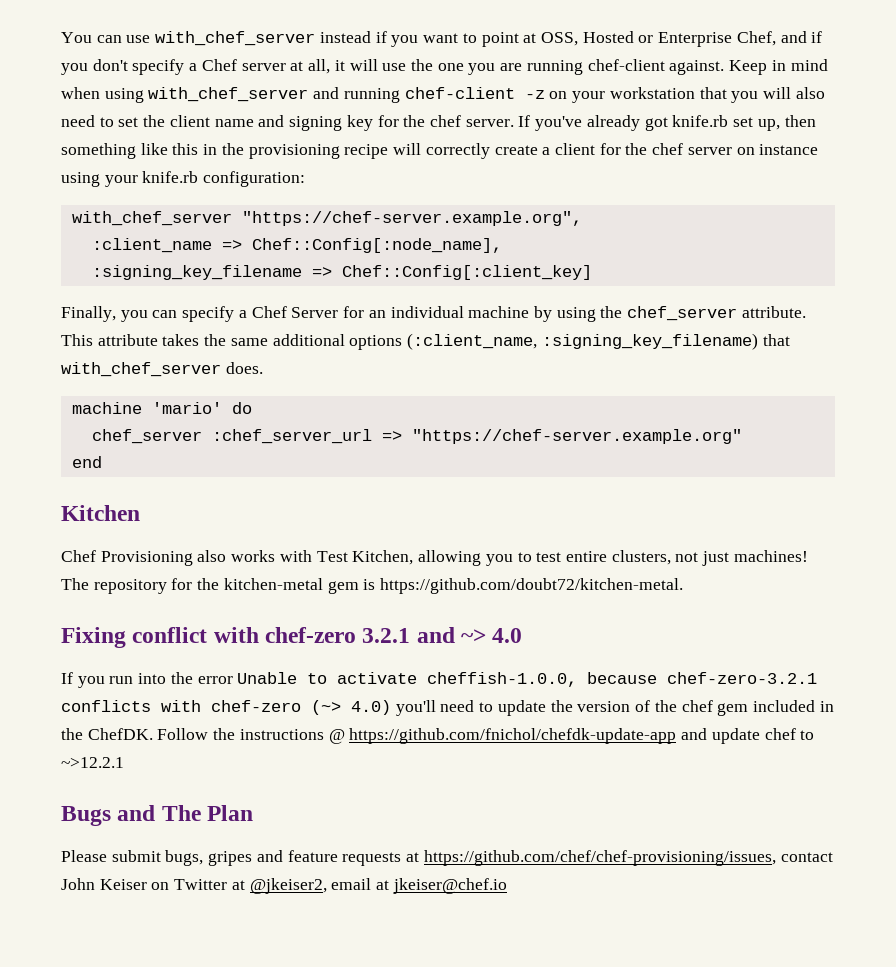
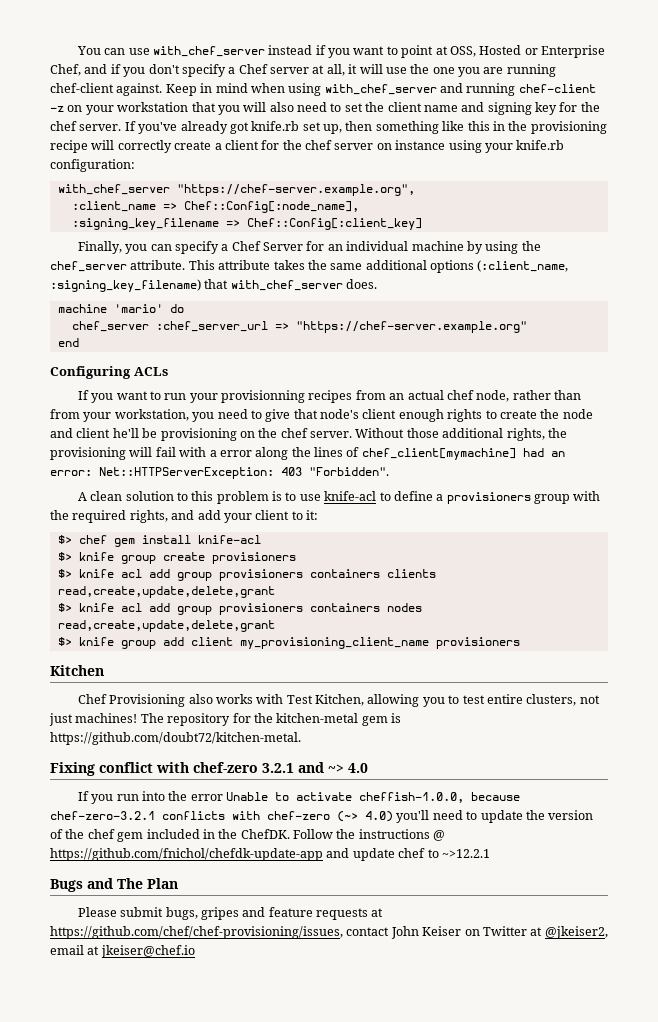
(102, 462) none -> [50,366,168,379] [77,390,582,403] [50,409,593,422] [50,428,567,441] [50,447,565,460] [50,467,389,479] [77,491,601,504] [50,510,318,523] [57,535,261,547] [57,552,296,564] [57,569,436,581] [57,586,275,598] [57,603,422,615] [57,620,275,632] [57,637,520,649] // Configuring ACLs // If you want to run your provisionning recipes from an actual chef node, rather than from your workstation, you need to give that node's client enough rights to create the node and client he'll be provisioning on the chef server. Without those additional rights, the provisioning will fail with a error along the lines of chef_client[mymachine] had an error: Net::HTTPServerException: 403 "Forbidden". // A clean solution to this problem is to use knife-acl to define a provisioners group with the required rights, and add your client to it: // $> chef gem install knife-acl // $> knife group create provisioners // $> knife acl add group provisioners containers clients read,create,update,delete,grant // $> knife acl add group provisioners containers nodes read,create,update,delete,grant // $> knife group add client my_provisioning_client_name provisioners

